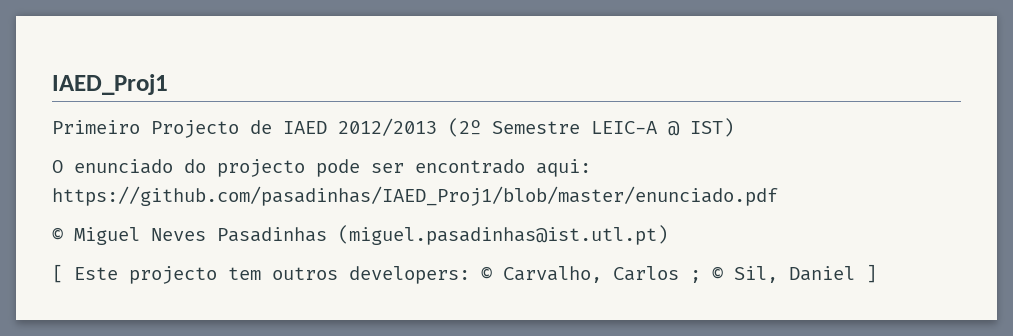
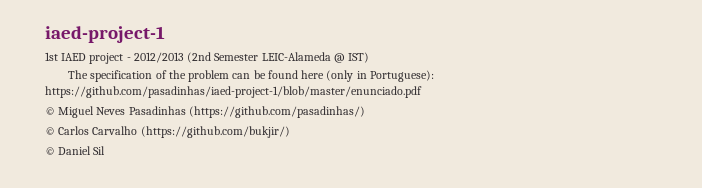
[52,74,168,95] [52,118,734,138] [52,159,591,177] [52,186,778,206] [52,225,668,245] [52,264,877,284] IAED_Proj1 // Primeiro Projecto de IAED 2012/2013 (2º Semestre LEIC-A @ IST) // O enunciado do projecto pode ser encontrado aqui: https://github.com/pasadinhas/IAED_Proj1/blob/master/enunciado.pdf // © Miguel Neves Pasadinhas (miguel.pasadinhas@ist.utl.pt) // [ Este projecto tem outros developers: © Carvalho, Carlos ; © Sil, Daniel ] -> [45,26,165,43] [45,52,370,64] [68,70,434,82] [45,86,422,98] [45,106,365,118] [45,126,290,138] [45,146,106,155] iaed-project-1 // 1st IAED project - 2012/2013 (2nd Semester LEIC-Alameda @ IST) // The specification of the problem can be found here (only in Portuguese): https://github.com/pasadinhas/iaed-project-1/blob/master/enunciado.pdf // © Miguel Neves Pasadinhas (https://github.com/pasadinhas/) // © Carlos Carvalho (https://github.com/bukjir/) // © Daniel Sil

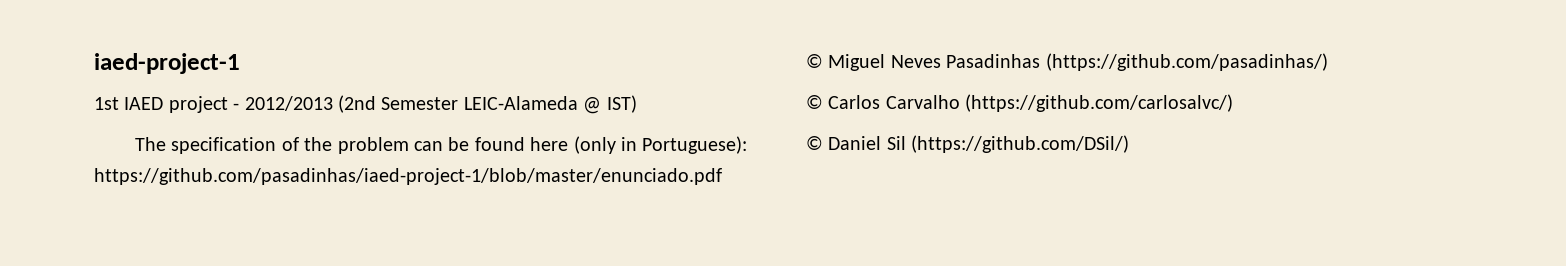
[140,126,290,138] (https://github.com/bukjir/) -> [965,94,1234,112] (https://github.com/carlosalvc/)
(106, 150) none -> [911,135,1130,153] (https://github.com/DSil/)

